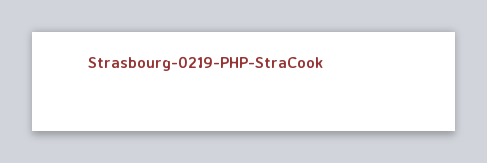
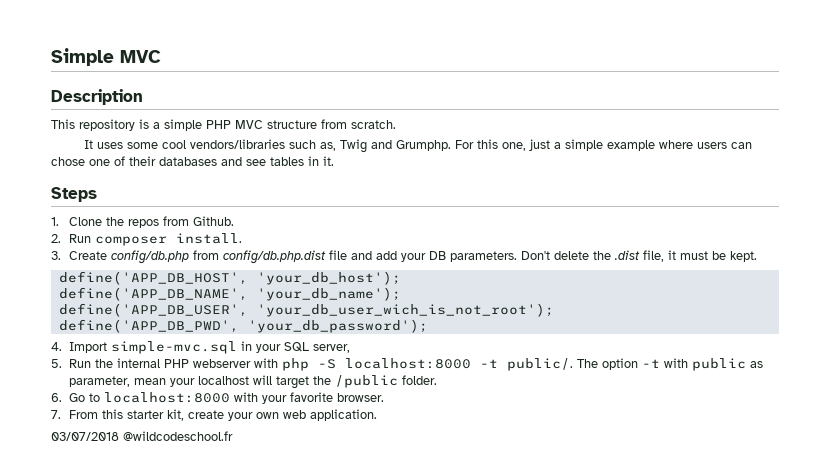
[88,56,323,71] Strasbourg-0219-PHP-StraCook -> [51,48,161,66] [51,89,143,105] [51,119,396,131] [83,139,752,153] [51,156,334,166] [51,187,97,202] [51,216,234,228] [51,233,242,246] [51,250,757,264] [58,271,401,285] [58,287,401,301] [58,303,554,317] [58,319,428,333] [51,341,350,354] [51,358,763,371] [68,375,437,389] [51,392,384,404] [51,409,377,421] [51,431,233,441] Simple MVC // Description // This repository is a simple PHP MVC structure from scratch. // It uses some cool vendors/libraries such as, Twig and Grumphp. For this one, just a simple example where users can chose one of their databases and see tables in it. // Steps // 1. Clone the repos from Github. // 2. Run composer install. // 3. Create config/db.php from config/db.php.dist file and add your DB parameters. Don't delete the .dist file, it must be kept. // define('APP_DB_HOST', 'your_db_host'); // define('APP_DB_NAME', 'your_db_name'); // define('APP_DB_USER', 'your_db_user_wich_is_not_root'); // define('APP_DB_PWD', 'your_db_password'); // 4. Import simple-mvc.sql in your SQL server, // 5. Run the internal PHP webserver with php -S localhost:8000 -t public/. The option -t with public as parameter, mean your localhost will target the /public folder. // 6. Go to localhost:8000 with your favorite browser. // 7. From this starter kit, create your own web application. // 03/07/2018 @wildcodeschool.fr

